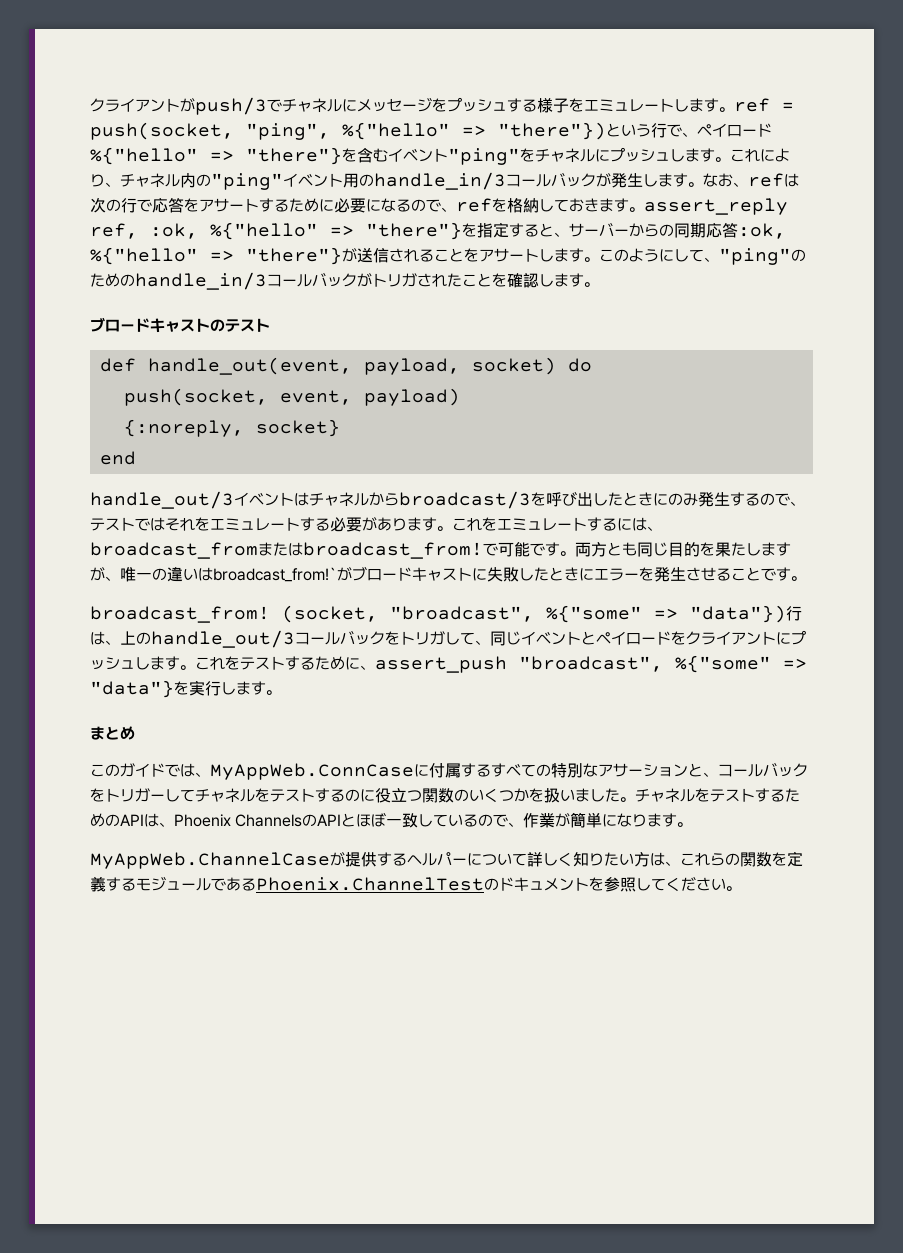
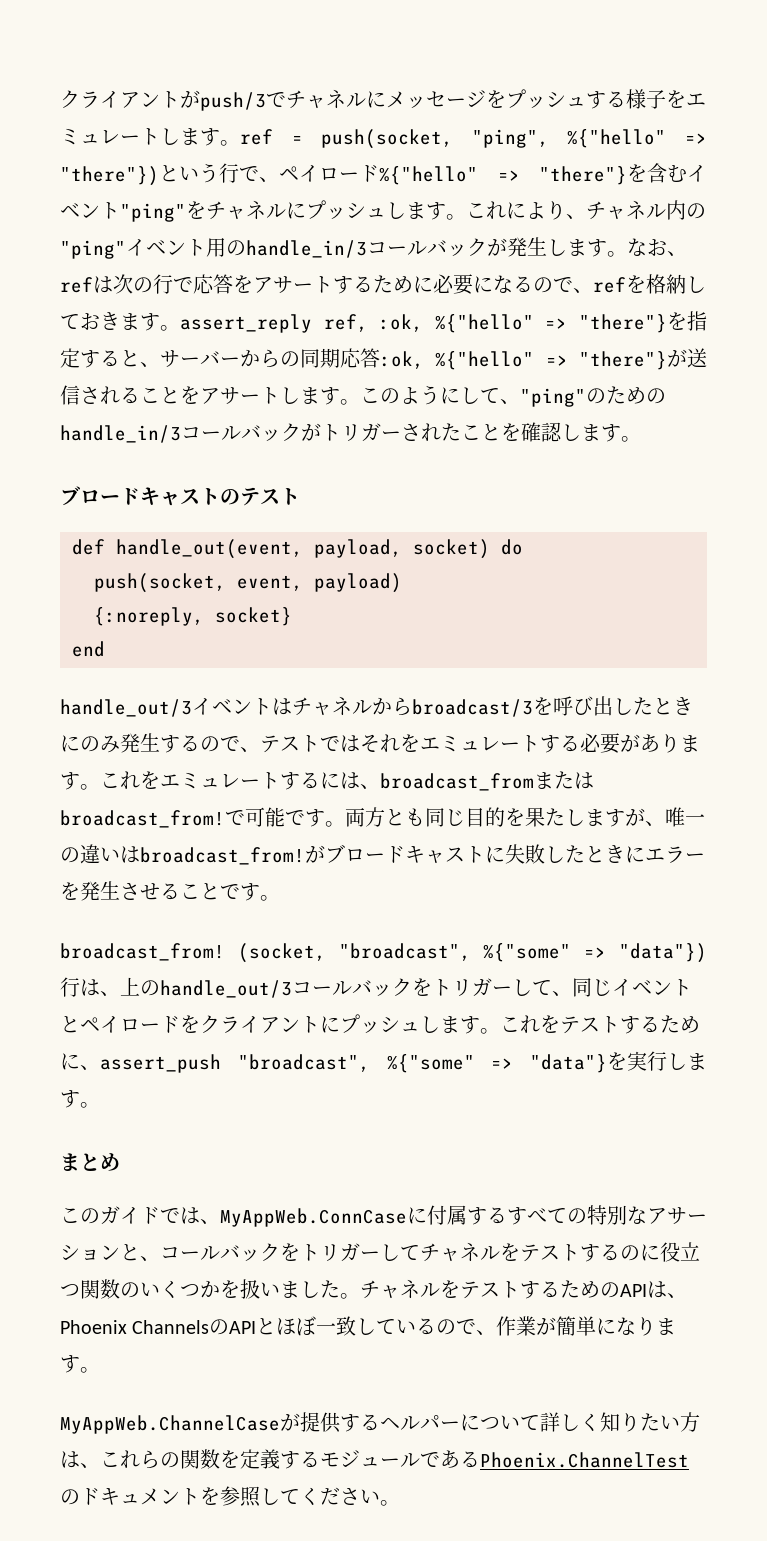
(417, 280) none -> [381,431,401,440] ー
[213,567,337,582] broadcast_from!` -> [140,847,305,865] broadcast_from!
(445, 638) none -> [492,986,512,995] ー

